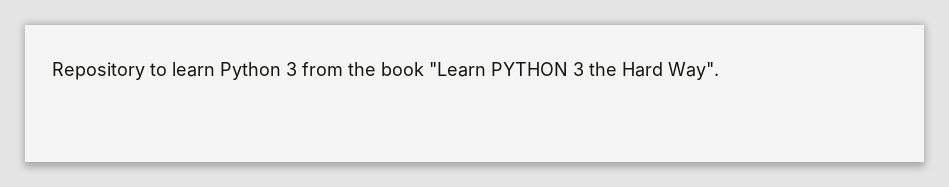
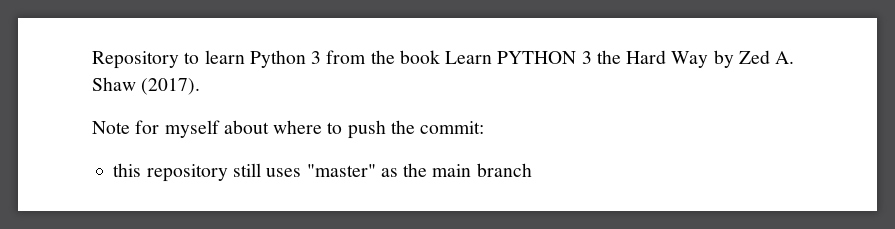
[429,62,486,77] "Learn -> [445,51,493,64] Learn
[668,62,719,80] Way". -> [671,50,795,68] [92,77,201,95] [92,120,485,139] [113,163,532,182] Way by Zed A. Shaw (2017). // Note for myself about where to push the commit: // this repository still uses "master" as the main branch

